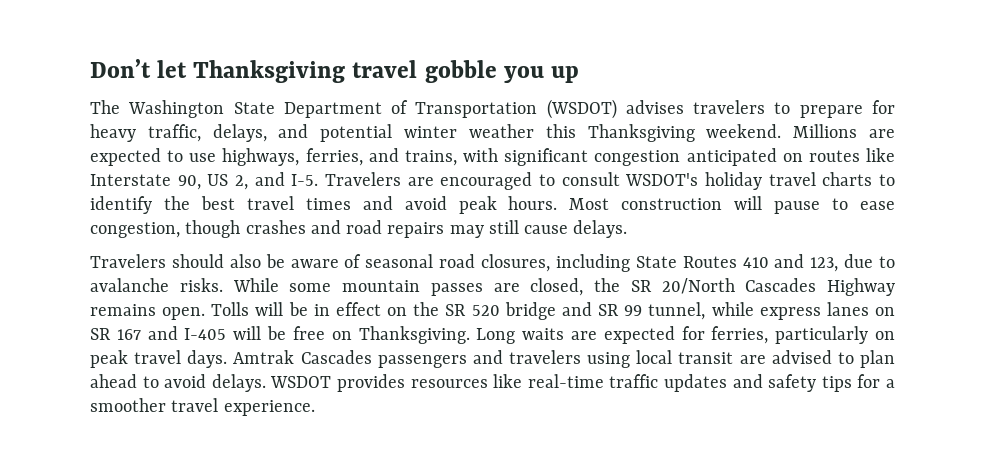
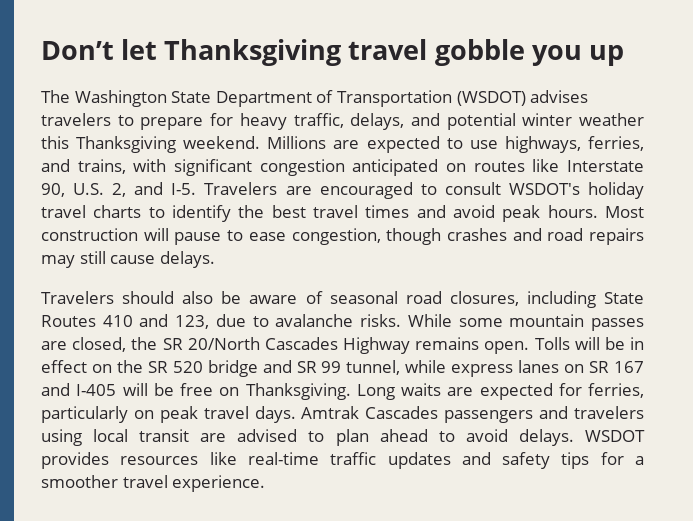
[207,174,229,186] US -> [73,183,105,195] U.S.

